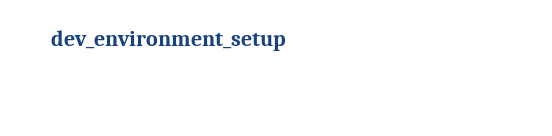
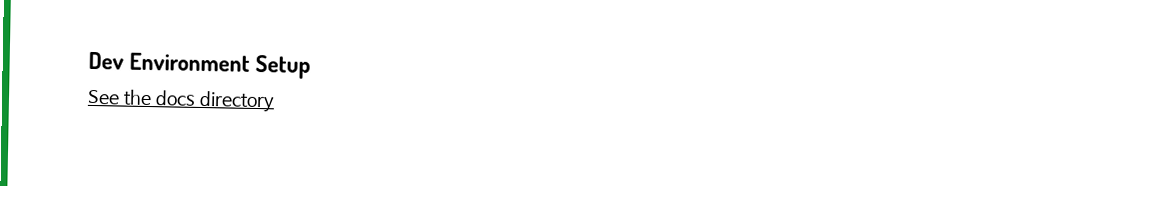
[51,30,286,51] dev_environment_setup -> [88,51,312,80] [87,89,275,113] Dev Environment Setup // See the docs directory

